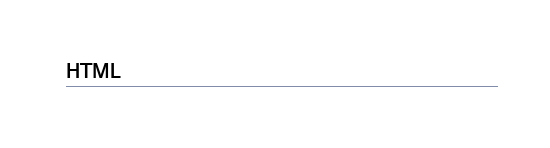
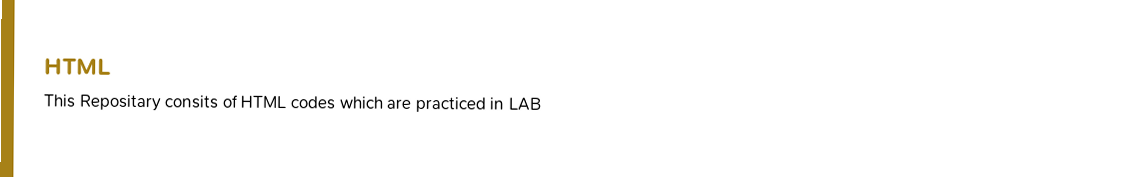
[66,63,121,78] HTML -> [44,58,111,75] [43,94,541,113] HTML // This Repositary consits of HTML codes which are practiced in LAB

